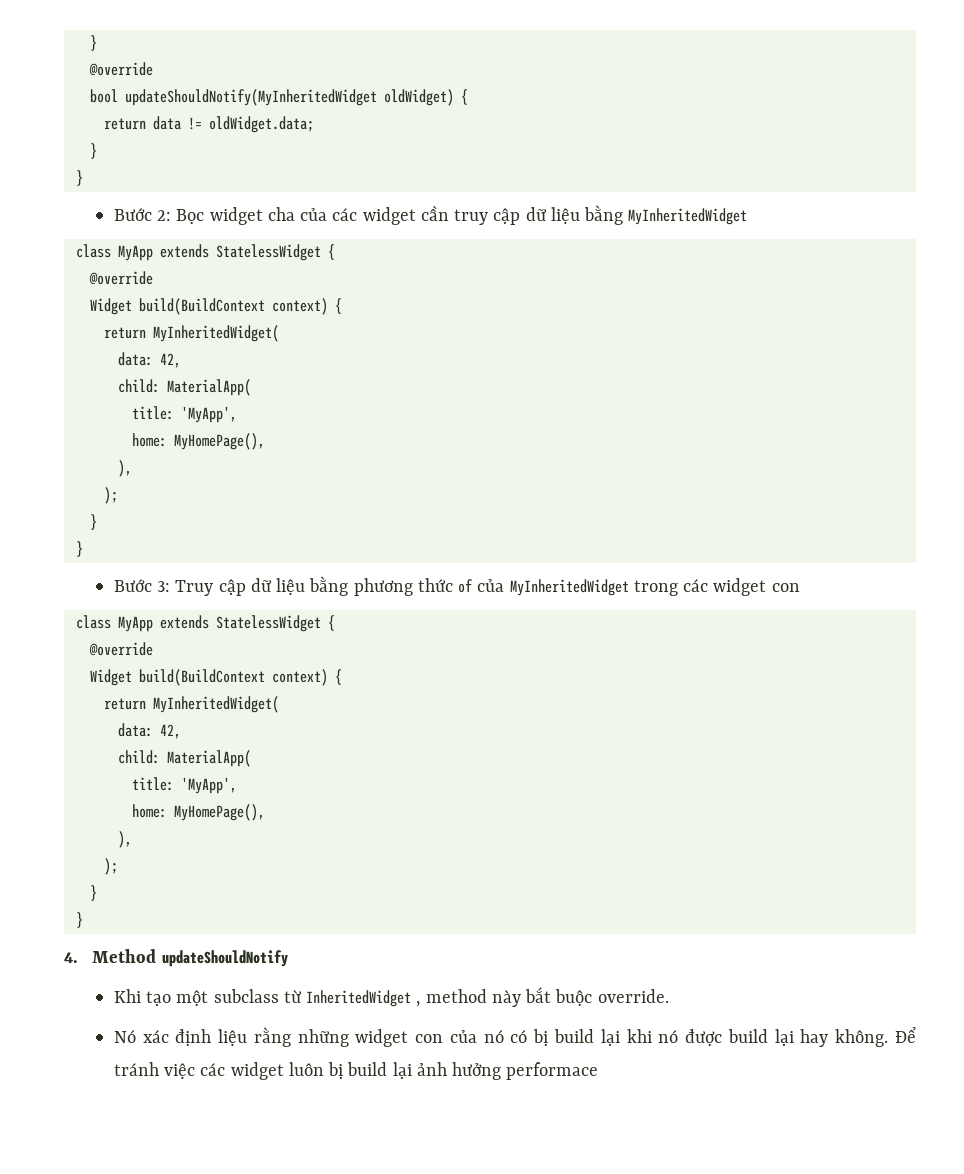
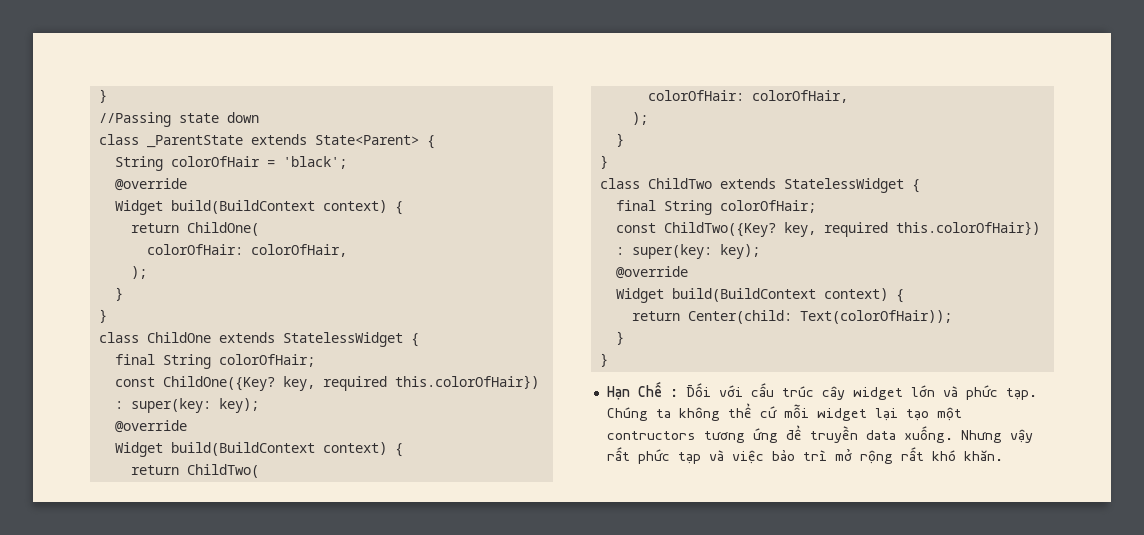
[89,35,97,51] [88,62,153,76] [89,89,468,106] [103,116,314,133] [89,143,97,159] [75,170,83,186] [113,205,748,225] [75,244,335,261] [88,271,153,285] [89,298,342,315] [103,325,279,342] [117,352,181,368] [117,379,251,396] [131,406,237,423] [131,433,265,450] [117,460,132,477] [103,487,118,504] [89,514,97,530] [75,541,83,557] [113,576,800,596] [75,615,335,632] [88,642,153,656] [89,669,342,686] [103,696,279,713] [117,723,181,739] [117,750,251,767] [131,777,237,794] [131,804,265,821] [117,831,132,848] [103,858,118,875] [89,885,97,901] [75,912,83,928] [64,949,288,967] [113,987,669,1007] [113,1027,917,1047] [113,1062,599,1080] } // @override // bool updateShouldNotify(MyInheritedWidget oldWidget) { // return data != oldWidget.data; // } // } // Bước 2: Bọc widget cha của các widget cần truy cập dữ liệu bằng MyInheritedWidget // class MyApp extends StatelessWidget { // @override // Widget build(BuildContext context) { // return MyInheritedWidget( // data: 42, // child: MaterialApp( // title: 'MyApp', // home: MyHomePage(), // ), // ); // } // } // Bước 3: Truy cập dữ liệu bằng phương thức of của MyInheritedWidget trong các widget con // class MyApp extends StatelessWidget { // @override // Widget build(BuildContext context) { // return MyInheritedWidget( // data: 42, // child: MaterialApp( // title: 'MyApp', // home: MyHomePage(), // ), // ); // } // } // 4. Method updateShouldNotify // Khi tạo một subclass từ InheritedWidget , method này bắt buộc override. // Nó xác định liệu rằng những widget con của nó có bị build lại khi nó được build lại hay không. Để tránh việc các widget luôn bị build lại ảnh hưởng performace -> [98,89,107,103] [98,112,259,127] [98,134,435,149] [114,156,347,171] [114,178,187,191] [114,200,403,215] [130,222,259,236] [146,244,347,257] [130,266,147,279] [114,287,123,301] [98,309,107,323] [98,332,419,347] [114,354,315,369] [114,375,539,391] [114,398,259,413] [114,420,187,433] [114,442,403,457] [130,464,259,478] [647,90,848,103] [631,112,648,125] [615,133,624,147] [599,155,608,169] [599,178,920,193] [615,200,816,215] [615,221,1040,237] [615,244,760,259] [615,266,688,279] [615,288,904,303] [631,310,952,324] [615,331,624,345] [599,353,608,367] [606,381,1037,400] [606,403,962,421] [606,425,1033,443] [606,447,1003,464] } // //Passing state down // class _ParentState extends State<Parent> { // String colorOfHair = 'black'; // @override // Widget build(BuildContext context) { // return ChildOne( // colorOfHair: colorOfHair, // ); // } // } // class ChildOne extends StatelessWidget { // final String colorOfHair; // const ChildOne({Key? key, required this.colorOfHair}) : super(key: key); // @override // Widget build(BuildContext context) { // return ChildTwo( // colorOfHair: colorOfHair, // ); // } // } // class ChildTwo extends StatelessWidget { // final String colorOfHair; // const ChildTwo({Key? key, required this.colorOfHair}) : super(key: key); // @override // Widget build(BuildContext context) { // return Center(child: Text(colorOfHair)); // } // } // Hạn Chế : Đối với cấu trúc cây widget lớn và phức tạp. Chúng ta không thể cứ mỗi widget lại tạo một contructors tương ứng để truyền data xuống. Nhưng vậy rất phức tạp và việc bảo trì mở rộng rất khó khăn.

